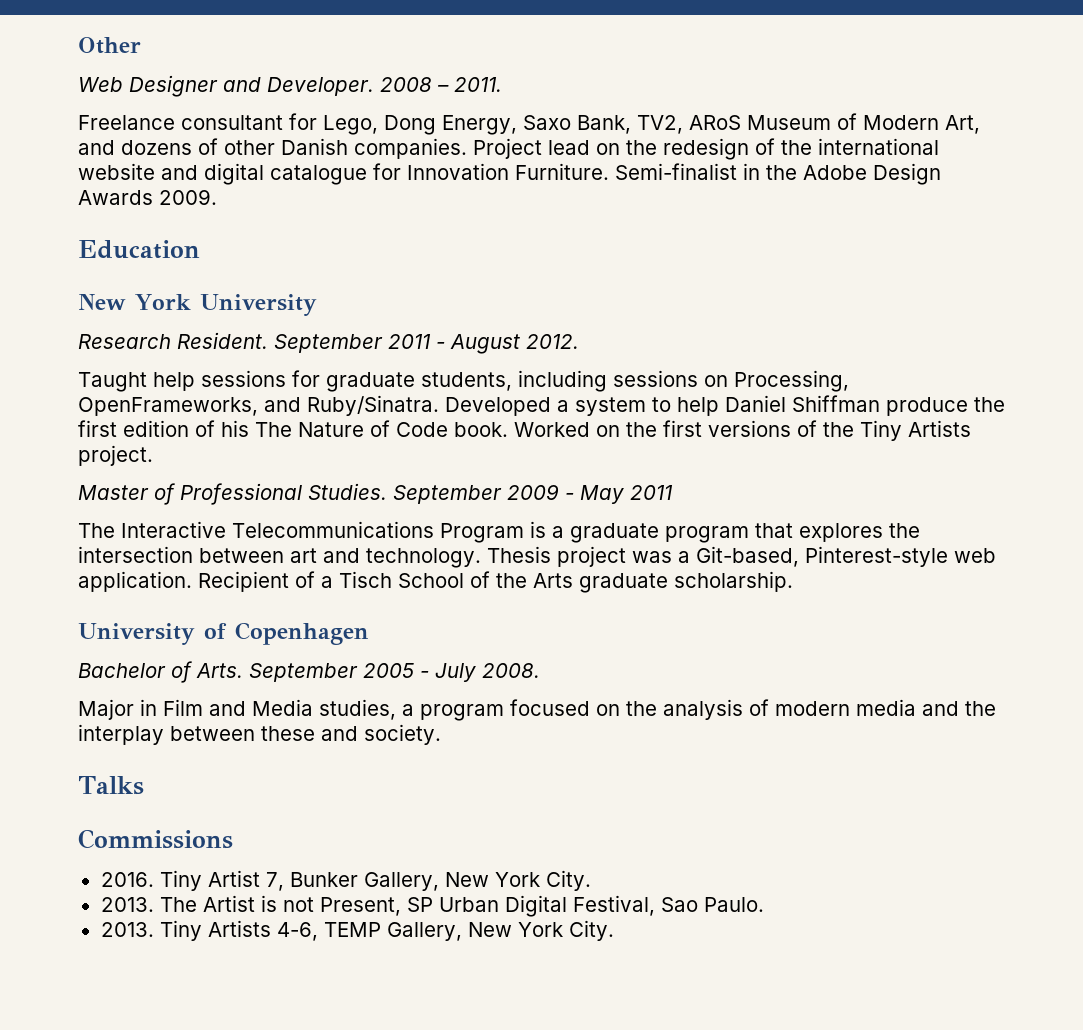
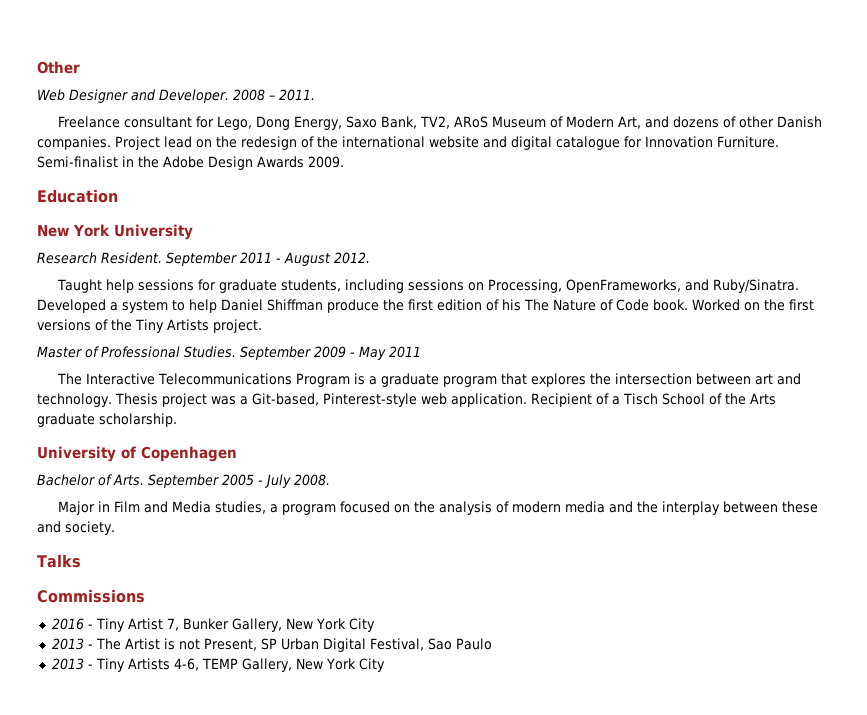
[100,872,154,887] 2016. -> [51,618,93,630] 2016 -
[545,870,591,891] [100,897,154,912] City. // 2013. -> [348,618,375,632] [51,638,93,650] City // 2013 -
[703,897,764,912] [100,922,154,937] Paulo. // 2013. -> [455,638,492,650] [51,658,93,670] Paulo // 2013 -
[568,920,614,941] City. -> [358,658,385,672] City

